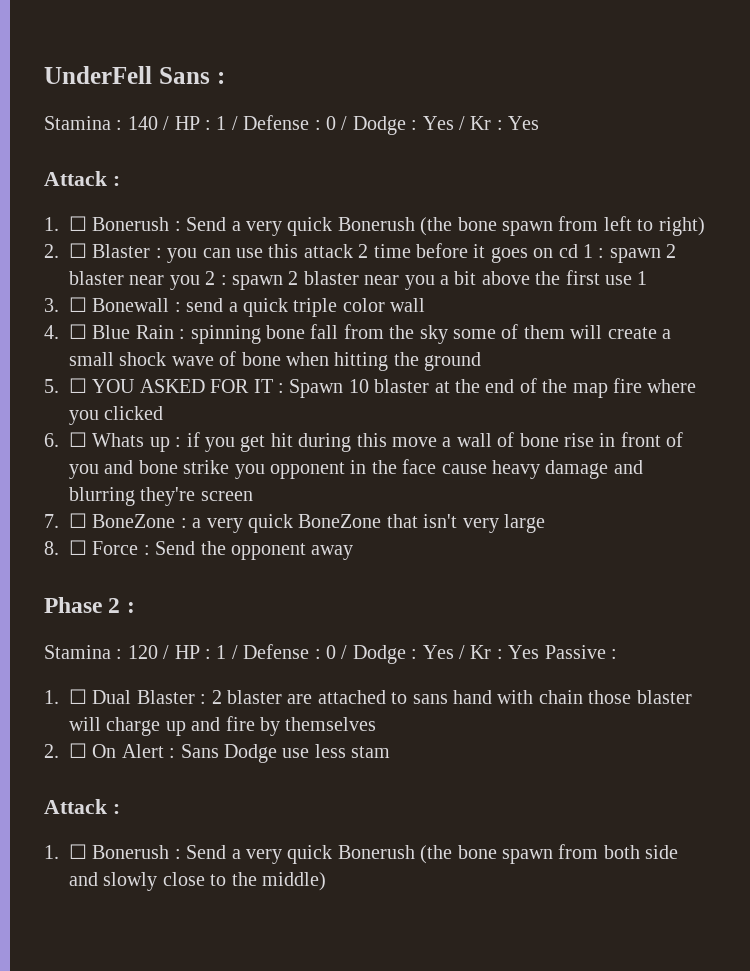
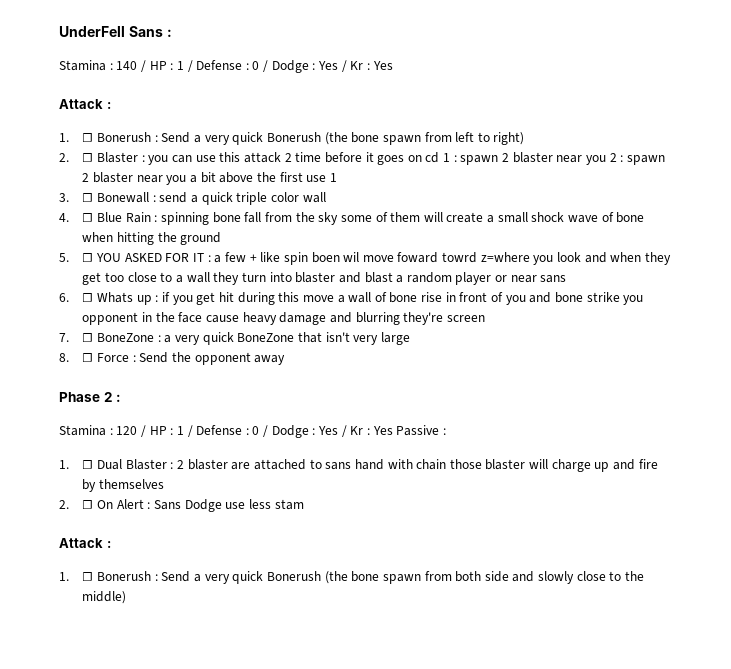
[289,378,697,398] [69,406,164,425] Spawn 10 blaster at the end of the map fire where you clicked -> [214,252,671,265] [82,272,567,285] a few + like spin boen wil move foward towrd z=where you look and when they get too close to a wall they turn into blaster and blast a random player or near sans

